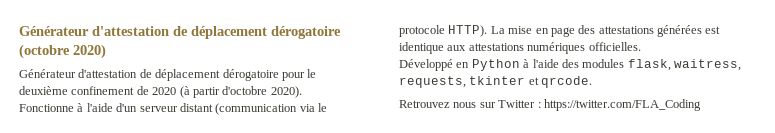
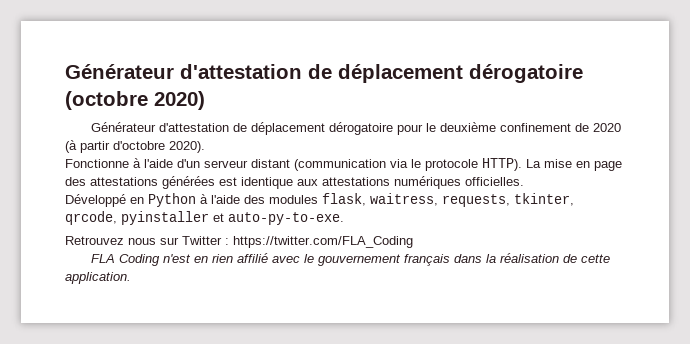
[469,76,593,88] tkinter et qrcode. -> [514,193,574,206] [65,211,344,225] tkinter, qrcode, pyinstaller et auto-py-to-exe.
(701, 105) none -> [90,253,610,266] [65,272,131,284] // FLA Coding n'est en rien affilié avec le gouvernement français dans la réalisation de cette application.

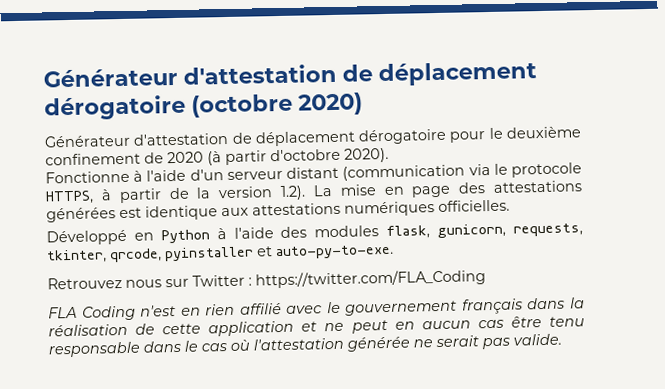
[482,158,522,171] HTTP). -> [45,185,306,205] HTTPS, à partir de la version 1.2).
[370,193,438,206] waitress, -> [437,223,507,239] gunicorn,
[65,272,131,284] application. -> [208,316,585,337] [48,333,562,358] application et ne peut en aucun cas être tenu responsable dans le cas où l'attestation générée ne serait pas valide.

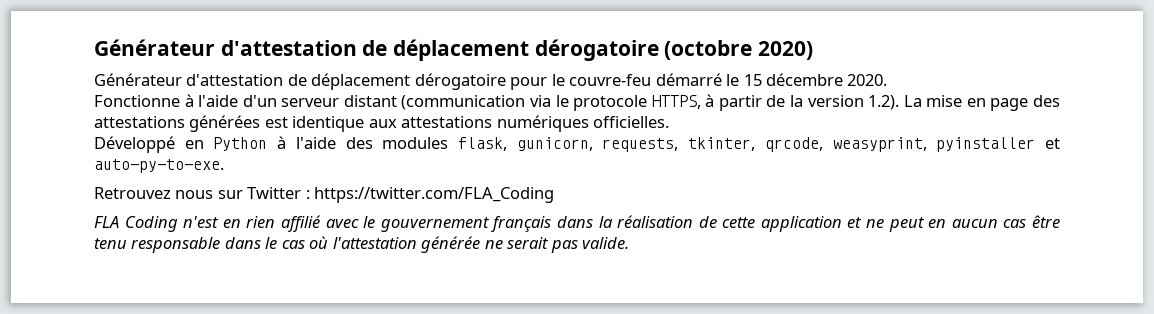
[505,126,581,139] [45,147,389,166] deuxième confinement de 2020 (à partir d'octobre 2020). -> [569,73,888,86] couvre-feu démarré le 15 décembre 2020.
(162, 255) none -> [832,137,927,152] weasyprint,

